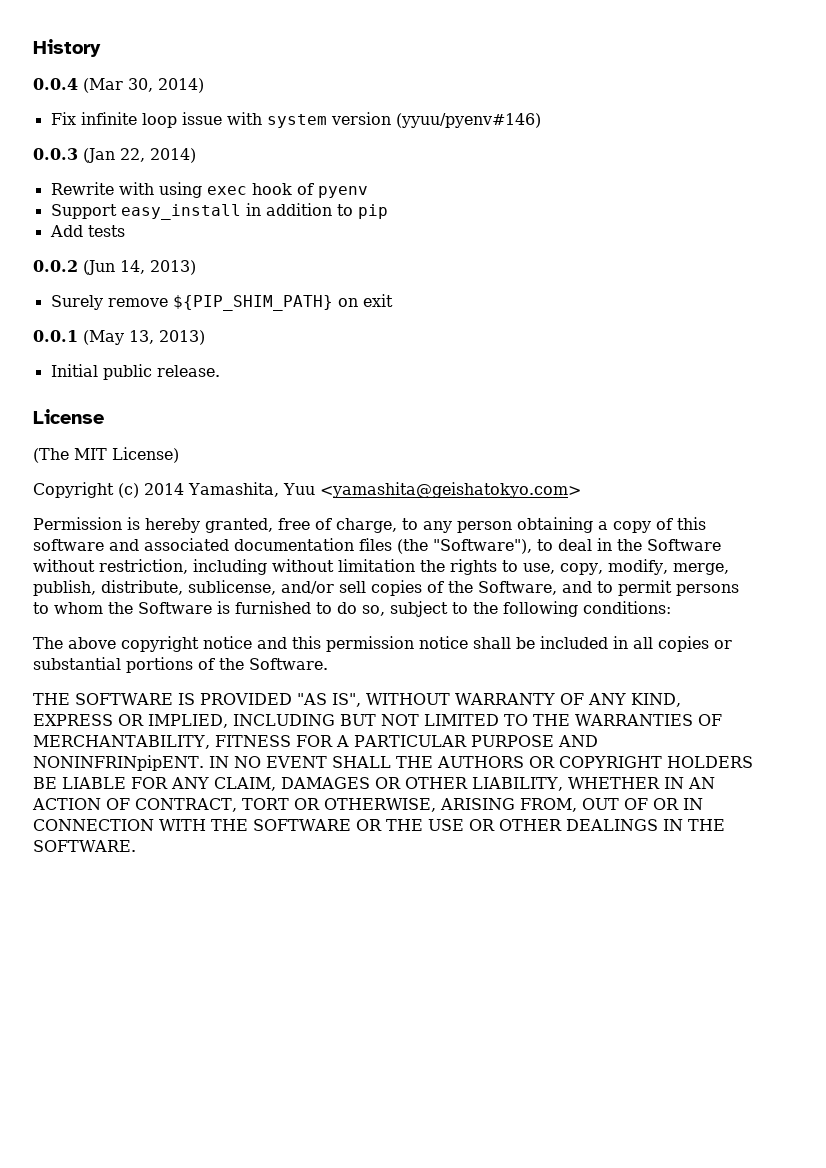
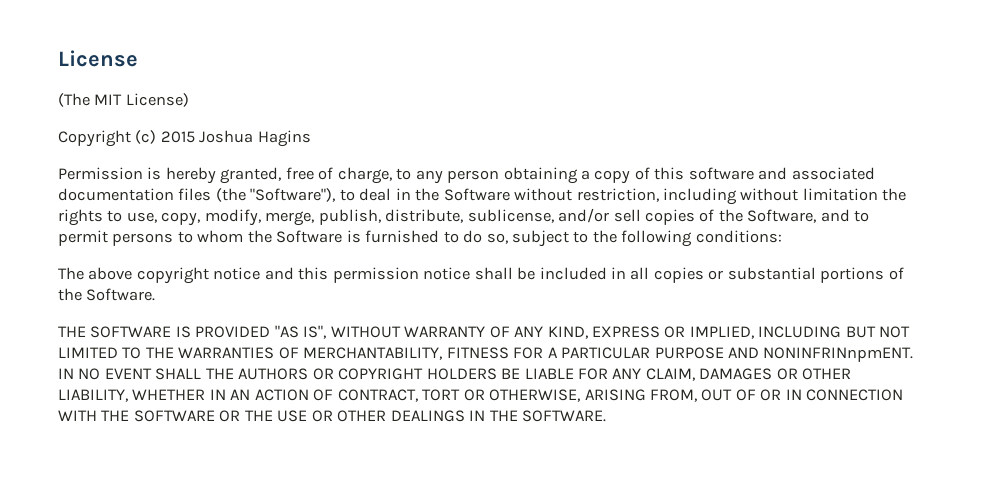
[33,39,101,57] [33,78,204,93] [50,112,541,128] [33,148,196,163] [50,182,368,198] [50,203,388,220] [49,225,125,237] [33,260,196,275] [50,294,393,311] [33,330,205,345] [50,364,220,380] History // 0.0.4 (Mar 30, 2014) // Fix infinite loop issue with system version (yyuu/pyenv#146) // 0.0.3 (Jan 22, 2014) // Rewrite with using exec hook of pyenv // Support easy_install in addition to pip // Add tests // 0.0.2 (Jun 14, 2013) // Surely remove ${PIP_SHIM_PATH} on exit // 0.0.1 (May 13, 2013) // Initial public release. // -> (58, 58) none
[144,482,581,498] 2014 Yamashita, Yuu <yamashita@geishatokyo.com> -> [160,130,311,147] 2015 Joshua Hagins
[33,755,204,771] NONINFRINpipENT. -> [763,347,914,362] NONINFRINnpmENT.

